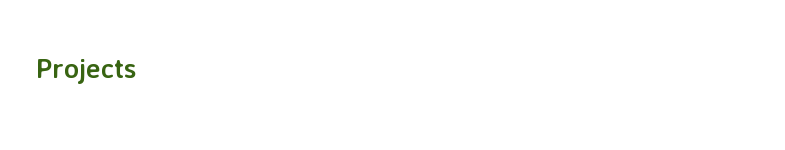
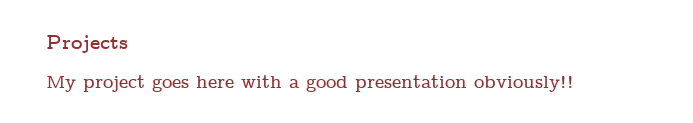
(136, 71) none -> [46,75,574,92] // My project goes here with a good presentation obviously!!

